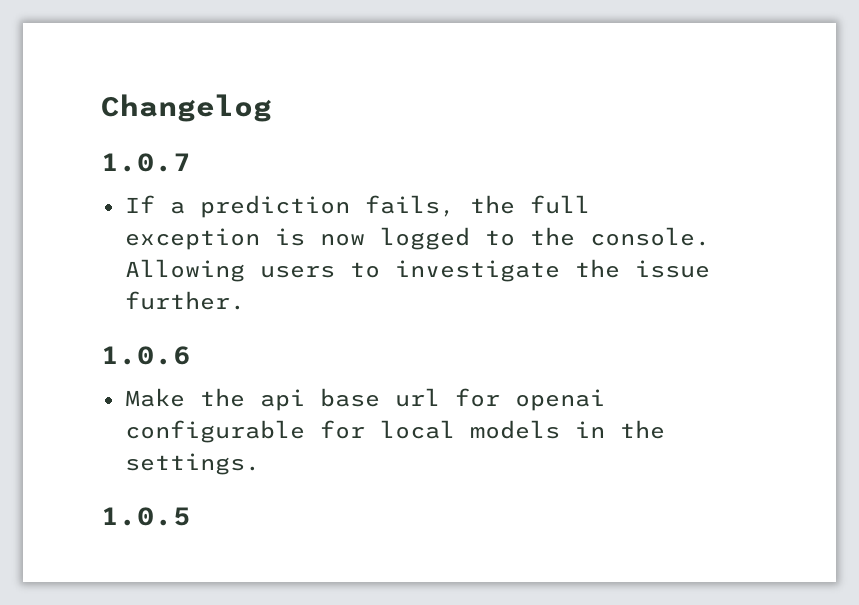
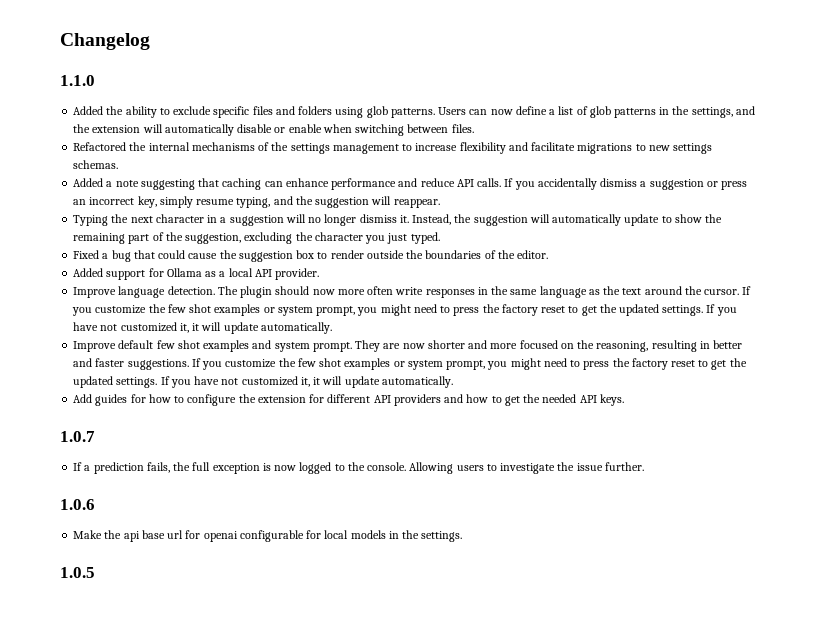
(272, 108) none -> [60,75,95,86] [73,106,755,118] [73,124,474,136] [73,142,713,154] [73,160,119,169] [73,178,748,190] [73,196,440,208] [73,214,723,226] [73,232,440,244] [73,250,549,262] [73,268,320,280] [73,286,752,298] [72,304,737,316] [73,322,332,334] [73,340,743,352] [73,358,747,370] [73,376,453,388] [73,394,624,406] // 1.1.0 // Added the ability to exclude specific files and folders using glob patterns. Users can now define a list of glob patterns in the settings, and the extension will automatically disable or enable when switching between files. // Refactored the internal mechanisms of the settings management to increase flexibility and facilitate migrations to new settings schemas. // Added a note suggesting that caching can enhance performance and reduce API calls. If you accidentally dismiss a suggestion or press an incorrect key, simply resume typing, and the suggestion will reappear. // Typing the next character in a suggestion will no longer dismiss it. Instead, the suggestion will automatically update to show the remaining part of the suggestion, excluding the character you just typed. // Fixed a bug that could cause the suggestion box to render outside the boundaries of the editor. // Added support for Ollama as a local API provider. // Improve language detection. The plugin should now more often write responses in the same language as the text around the cursor. If you customize the few shot examples or system prompt, you might need to press the factory reset to get the updated settings. If you have not customized it, it will update automatically. // Improve default few shot examples and system prompt. They are now shorter and more focused on the reasoning, resulting in better and faster suggestions. If you customize the few shot examples or system prompt, you might need to press the factory reset to get the updated settings. If you have not customized it, it will update automatically. // Add guides for how to configure the extension for different API providers and how to get the needed API keys.

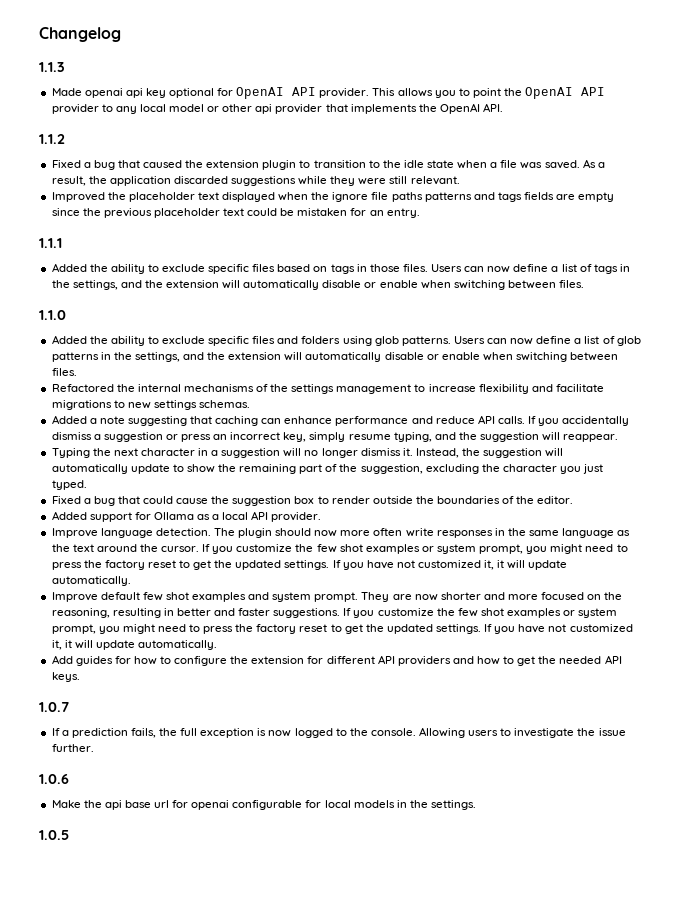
(150, 41) none -> [39,62,65,72] [51,87,606,99] [51,103,504,114] [39,134,65,144] [51,159,605,170] [51,176,460,186] [51,192,615,202] [51,208,420,218] [39,238,62,248] [51,263,630,274] [51,280,585,290] // 1.1.3 // Made openai api key optional for OpenAI API provider. This allows you to point the OpenAI API provider to any local model or other api provider that implements the OpenAI API. // 1.1.2 // Fixed a bug that caused the extension plugin to transition to the idle state when a file was saved. As a result, the application discarded suggestions while they were still relevant. // Improved the placeholder text displayed when the ignore file paths patterns and tags fields are empty since the previous placeholder text could be mistaken for an entry. // 1.1.1 // Added the ability to exclude specific files based on tags in those files. Users can now define a list of tags in the settings, and the extension will automatically disable or enable when switching between files.

